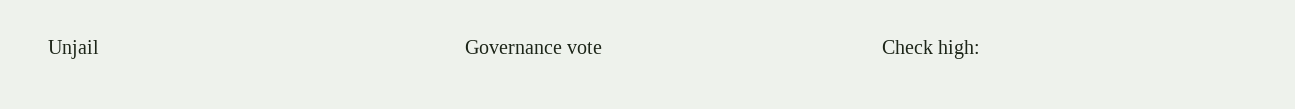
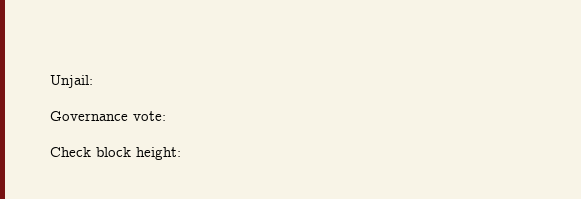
[48,40,99,59] Unjail -> [50,75,93,88] Unjail:
[567,42,603,54] vote -> [133,111,166,121] vote:
[938,40,981,59] high: -> [96,147,181,160] block height:

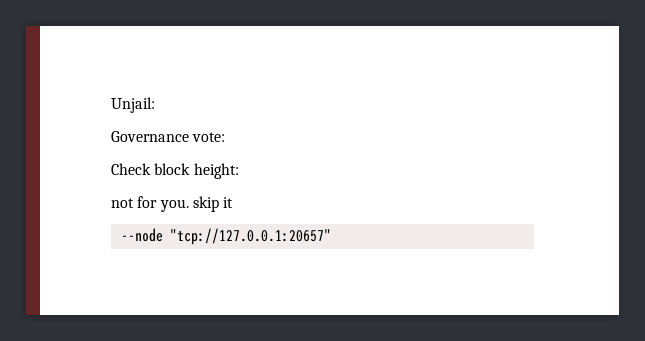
(181, 153) none -> [111,196,234,212] [120,228,331,245] // not for you. skip it // --node "tcp://127.0.0.1:20657"

